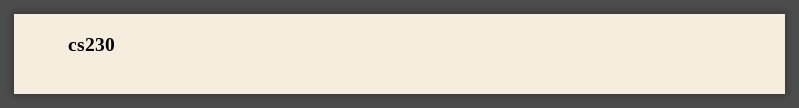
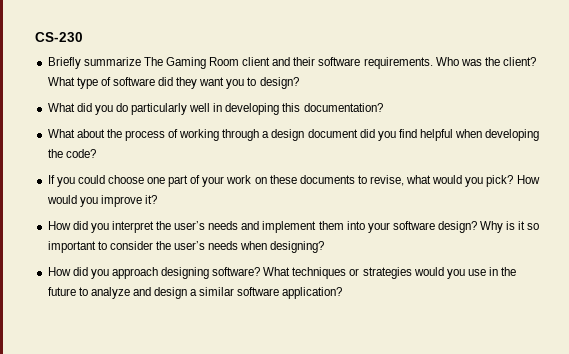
[68,38,115,51] cs230 -> [35,32,83,42] [47,57,537,69] [47,77,299,89] [47,103,383,115] [47,129,540,141] [47,149,96,158] [47,175,540,187] [46,195,157,207] [47,221,540,233] [47,241,325,253] [47,267,517,279] [47,287,343,299] CS-230 // Briefly summarize The Gaming Room client and their software requirements. Who was the client? What type of software did they want you to design? // What did you do particularly well in developing this documentation? // What about the process of working through a design document did you find helpful when developing the code? // If you could choose one part of your work on these documents to revise, what would you pick? How would you improve it? // How did you interpret the user’s needs and implement them into your software design? Why is it so important to consider the user’s needs when designing? // How did you approach designing software? What techniques or strategies would you use in the future to analyze and design a similar software application?

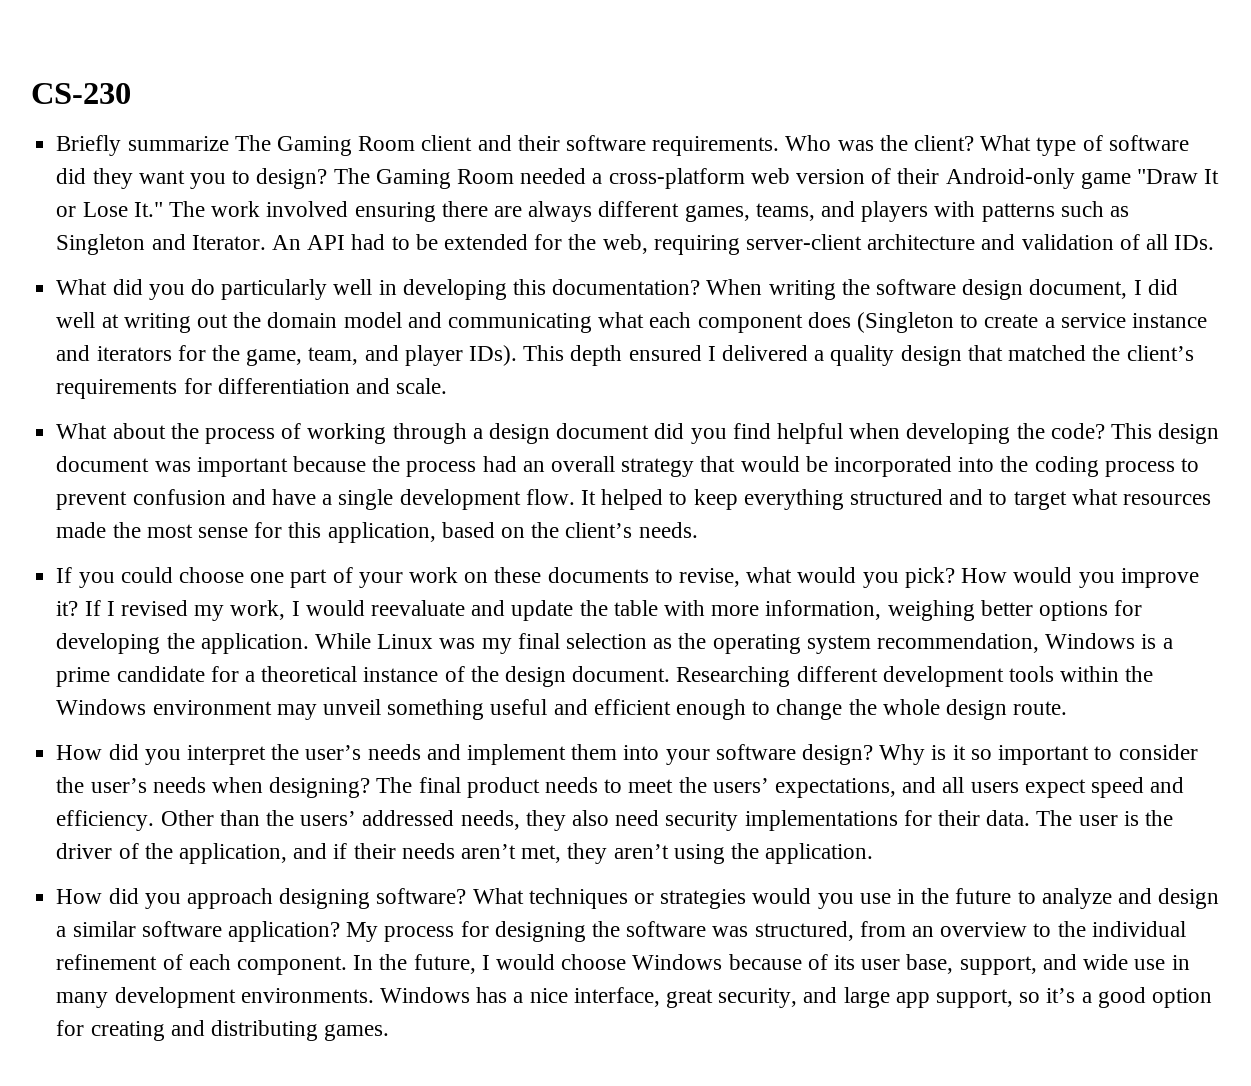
(299, 83) none -> [333,168,1220,189] [56,201,1130,222] [56,234,1215,255] The Gaming Room needed a cross-platform web version of their Android-only game "Draw It or Lose It." The work involved ensuring there are always different games, teams, and players with patterns such as Singleton and Iterator. An API had to be extended for the web, requiring server-client architecture and validation of all IDs.
(383, 107) none -> [706,279,1178,300] [56,312,1208,333] [56,345,1194,366] [56,378,448,399] When writing the software design document, I did well at writing out the domain model and communicating what each component does (Singleton to create a service instance and iterators for the game, team, and player IDs). This depth ensured I delivered a quality design that matched the client’s requirements for differentiation and scale.
(96, 153) none -> [1111,423,1220,444] [56,456,1200,477] [56,489,1212,510] [56,522,698,543] This design document was important because the process had an overall strategy that would be incorporated into the coding process to prevent confusion and have a single development flow. It helped to keep everything structured and to target what resources made the most sense for this application, based on the client’s needs.
(157, 199) none -> [84,600,1143,621] [56,633,1173,654] [56,666,1154,687] [56,699,1068,720] If I revised my work, I would reevaluate and update the table with more information, weighing better options for developing the application. While Linux was my final selection as the operating system recommendation, Windows is a prime candidate for a theoretical instance of the design document. Researching different development tools within the Windows environment may unveil something useful and efficient enough to change the whole design route.
(325, 247) none -> [376,777,1185,798] [56,810,1174,831] [56,843,874,864] The final product needs to meet the users’ expectations, and all users expect speed and efficiency. Other than the users’ addressed needs, they also need security implementations for their data. The user is the driver of the application, and if their needs aren’t met, they aren’t using the application.
(343, 293) none -> [346,921,1186,942] [56,954,1190,975] [56,987,1213,1008] [56,1020,390,1041] My process for designing the software was structured, from an overview to the individual refinement of each component. In the future, I would choose Windows because of its user base, support, and wide use in many development environments. Windows has a nice interface, great security, and large app support, so it’s a good option for creating and distributing games.

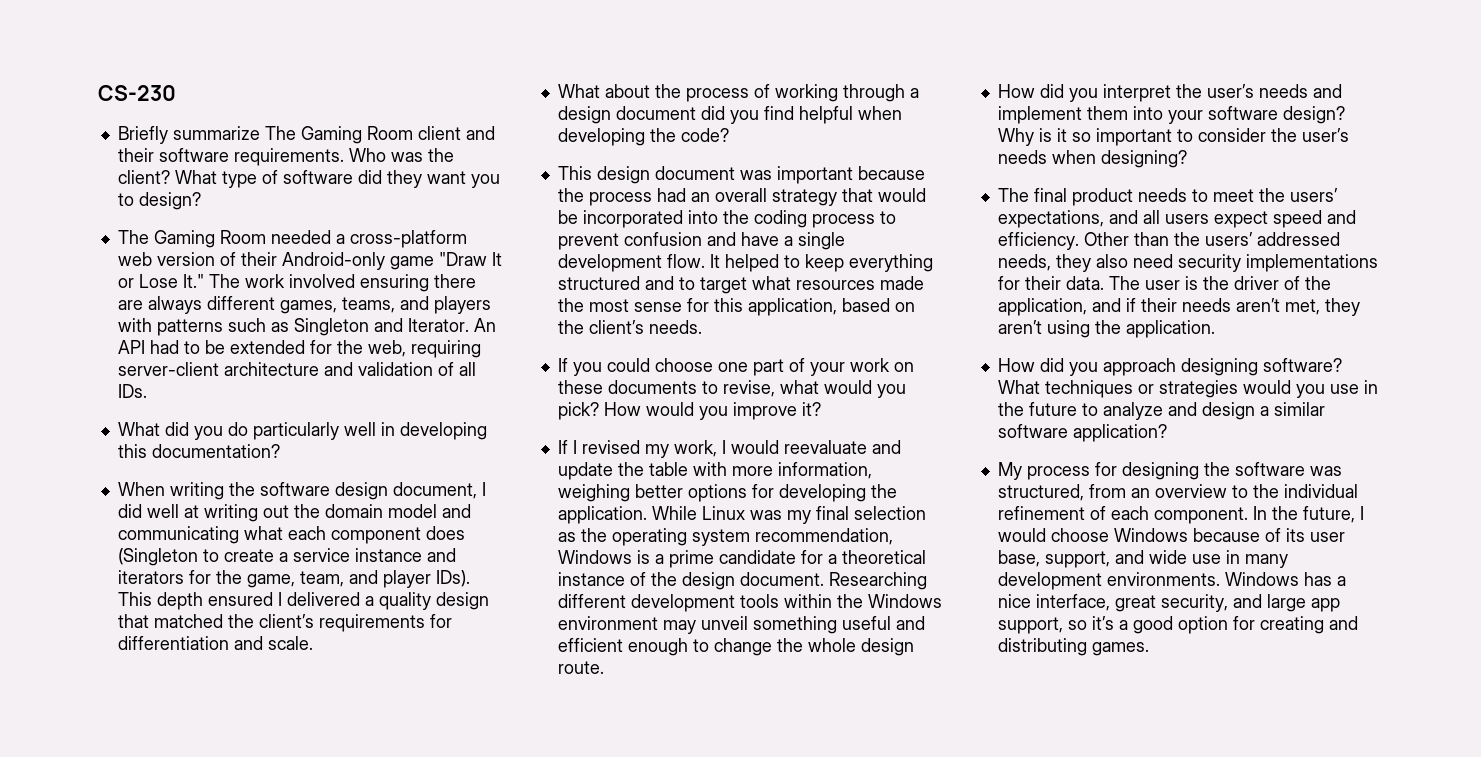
(328, 178) none -> (201, 201) //
(701, 287) none -> (280, 451) //
(1105, 431) none -> (729, 135) //
(79, 608) none -> (821, 409) //
(371, 787) none -> (1187, 159) //
(340, 931) none -> (1167, 433) //

